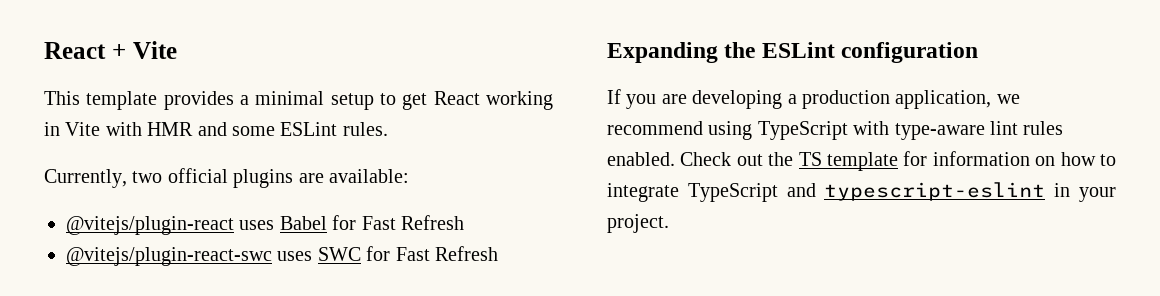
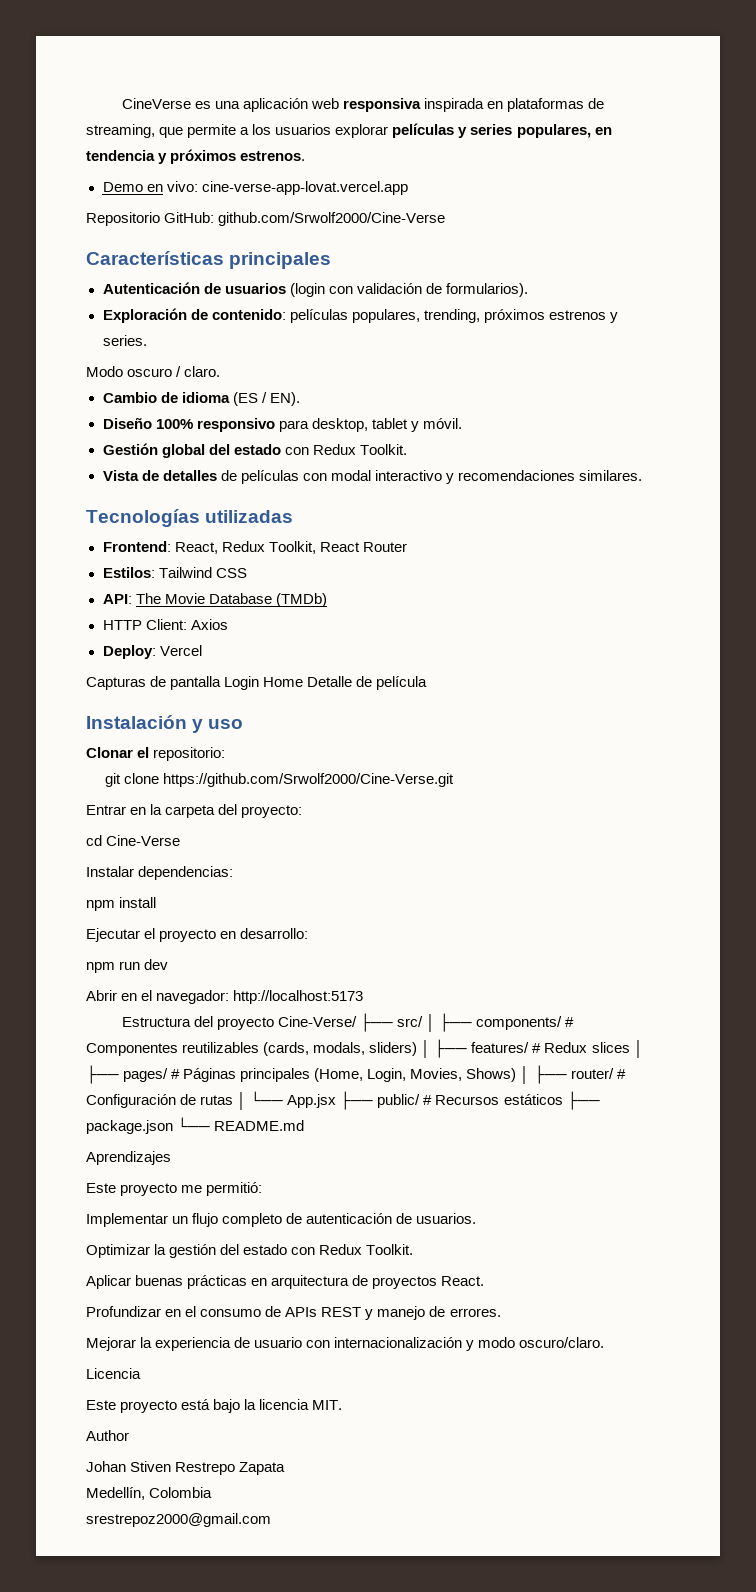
[44,41,177,59] [44,91,553,110] [44,122,388,136] [44,168,409,188] [66,215,464,235] [66,246,498,266] [607,42,979,63] [607,89,1020,109] [607,121,1064,140] [607,151,1116,171] [607,182,1116,202] [607,214,669,233] React + Vite // This template provides a minimal setup to get React working in Vite with HMR and some ESLint rules. // Currently, two official plugins are available: // @vitejs/plugin-react uses Babel for Fast Refresh // @vitejs/plugin-react-swc uses SWC for Fast Refresh // Expanding the ESLint configuration // If you are developing a production application, we recommend using TypeScript with type-aware lint rules enabled. Check out the TS template for information on how to integrate TypeScript and typescript-eslint in your project. -> [121,98,605,112] [86,123,612,138] [86,149,306,164] [102,181,408,195] [86,212,446,226] [86,251,332,269] [102,282,528,297] [102,308,618,323] [102,335,147,346] [86,366,221,377] [102,392,300,406] [102,417,462,432] [102,443,407,458] [102,470,643,484] [86,509,294,527] [102,541,407,554] [102,567,247,578] [102,593,327,607] [102,619,228,630] [102,645,202,659] [86,676,428,690] [86,715,244,733] [86,747,226,761] [104,773,454,787] [86,804,303,818] [86,835,181,846] [86,866,234,880] [86,897,157,911] [86,928,309,942] [86,959,169,973] [86,990,364,1004] [121,1013,575,1032] [86,1039,643,1058] [86,1065,626,1084] [86,1091,600,1110] [86,1117,305,1134] [86,1151,171,1165] [86,1182,263,1196] [86,1213,477,1227] [86,1244,414,1258] [86,1275,485,1289] [86,1306,501,1320] [86,1337,605,1351] [86,1368,141,1379] [86,1399,343,1413] [86,1430,129,1441] [86,1461,286,1475] [86,1487,213,1500] [86,1513,271,1527] CineVerse es una aplicación web responsiva inspirada en plataformas de streaming, que permite a los usuarios explorar películas y series populares, en tendencia y próximos estrenos. // Demo en vivo: cine-verse-app-lovat.vercel.app // Repositorio GitHub: github.com/Srwolf2000/Cine-Verse // Características principales // Autenticación de usuarios (login con validación de formularios). // Exploración de contenido: películas populares, trending, próximos estrenos y series. // Modo oscuro / claro. // Cambio de idioma (ES / EN). // Diseño 100% responsivo para desktop, tablet y móvil. // Gestión global del estado con Redux Toolkit. // Vista de detalles de películas con modal interactivo y recomendaciones similares. // Tecnologías utilizadas // Frontend: React, Redux Toolkit, React Router // Estilos: Tailwind CSS // API: The Movie Database (TMDb) // HTTP Client: Axios // Deploy: Vercel // Capturas de pantalla Login Home Detalle de película // Instalación y uso // Clonar el repositorio: // git clone https://github.com/Srwolf2000/Cine-Verse.git // Entrar en la carpeta del proyecto: // cd Cine-Verse // Instalar dependencias: // npm install // Ejecutar el proyecto en desarrollo: // npm run dev // Abrir en el navegador: http://localhost:5173 // Estructura del proyecto Cine-Verse/ ├── src/ │ ├── components/ # Componentes reutilizables (cards, modals, sliders) │ ├── features/ # Redux slices │ ├── pages/ # Páginas principales (Home, Login, Movies, Shows) │ ├── router/ # Configuración de rutas │ └── App.jsx ├── public/ # Recursos estáticos ├── package.json └── README.md // Aprendizajes // Este proyecto me permitió: // Implementar un flujo completo de autenticación de usuarios. // Optimizar la gestión del estado con Redux Toolkit. // Aplicar buenas prácticas en arquitectura de proyectos React. // Profundizar en el consumo de APIs REST y manejo de errores. // Mejorar la experiencia de usuario con internacionalización y modo oscuro/claro. // Licencia // Este proyecto está bajo la licencia MIT. // Author // Johan Stiven Restrepo Zapata // Medellín, Colombia // srestrepoz2000@gmail.com

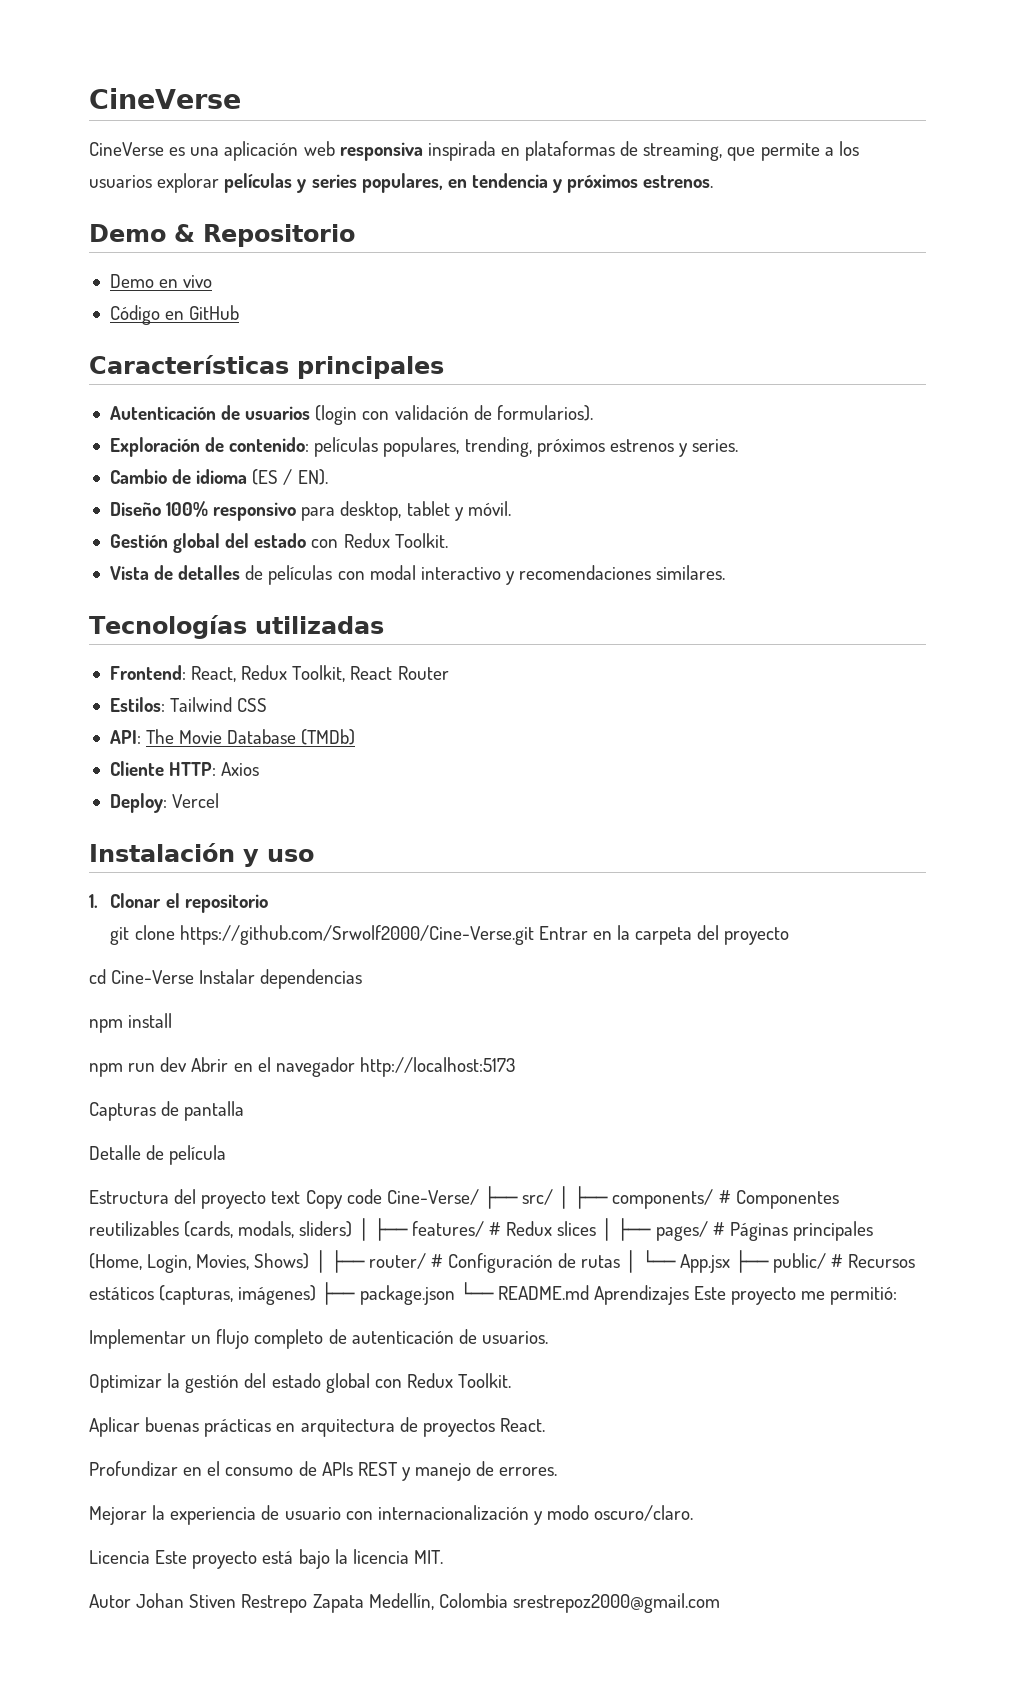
[121,98,191,109] CineVerse -> [89,88,241,109] [89,142,164,156] CineVerse // CineVerse
(306, 156) none -> [89,224,355,247] // Demo & Repositorio
[166,181,408,195] [86,212,446,226] vivo: cine-verse-app-lovat.vercel.app // Repositorio GitHub: github.com/Srwolf2000/Cine-Verse -> [183,275,213,288] [109,305,240,325] vivo // Código en GitHub
[86,366,221,377] // Modo oscuro / claro. -> (739, 445) none
[102,619,187,630] HTTP Client: -> [109,761,217,776] Cliente HTTP:
[86,676,428,690] // Capturas de pantalla Login Home Detalle de película -> (220, 800) none
(244, 724) none -> [89,894,98,908] 1.
[153,747,226,761] repositorio: -> [184,894,268,913] repositorio
(454, 780) // -> (534, 935) none
[241,805,303,818] proyecto: -> [724,927,790,945] proyecto
[86,866,234,880] // Instalar dependencias: -> [199,969,363,989] Instalar dependencias
[86,928,309,942] // Ejecutar el proyecto en desarrollo: -> (173, 1020) none
(169, 964) // -> (188, 1064) none
[156,990,230,1004] navegador: -> [275,1057,355,1077] navegador
(364, 997) none -> [89,1101,245,1121] [89,1145,227,1165] // Capturas de pantalla // Detalle de película
(274, 1023) none -> [271,1189,382,1209] text Copy code
(563, 1099) none -> [159,1285,317,1305] (capturas, imágenes)
(305, 1125) // -> (589, 1292) none
(171, 1158) // -> (689, 1295) none
(288, 1249) none -> [325,1373,370,1393] global
(141, 1373) // -> (150, 1557) none
[86,1430,129,1441] Author // -> [89,1594,131,1608] Autor
(286, 1468) // -> (364, 1603) none
(213, 1492) // -> (508, 1600) none

